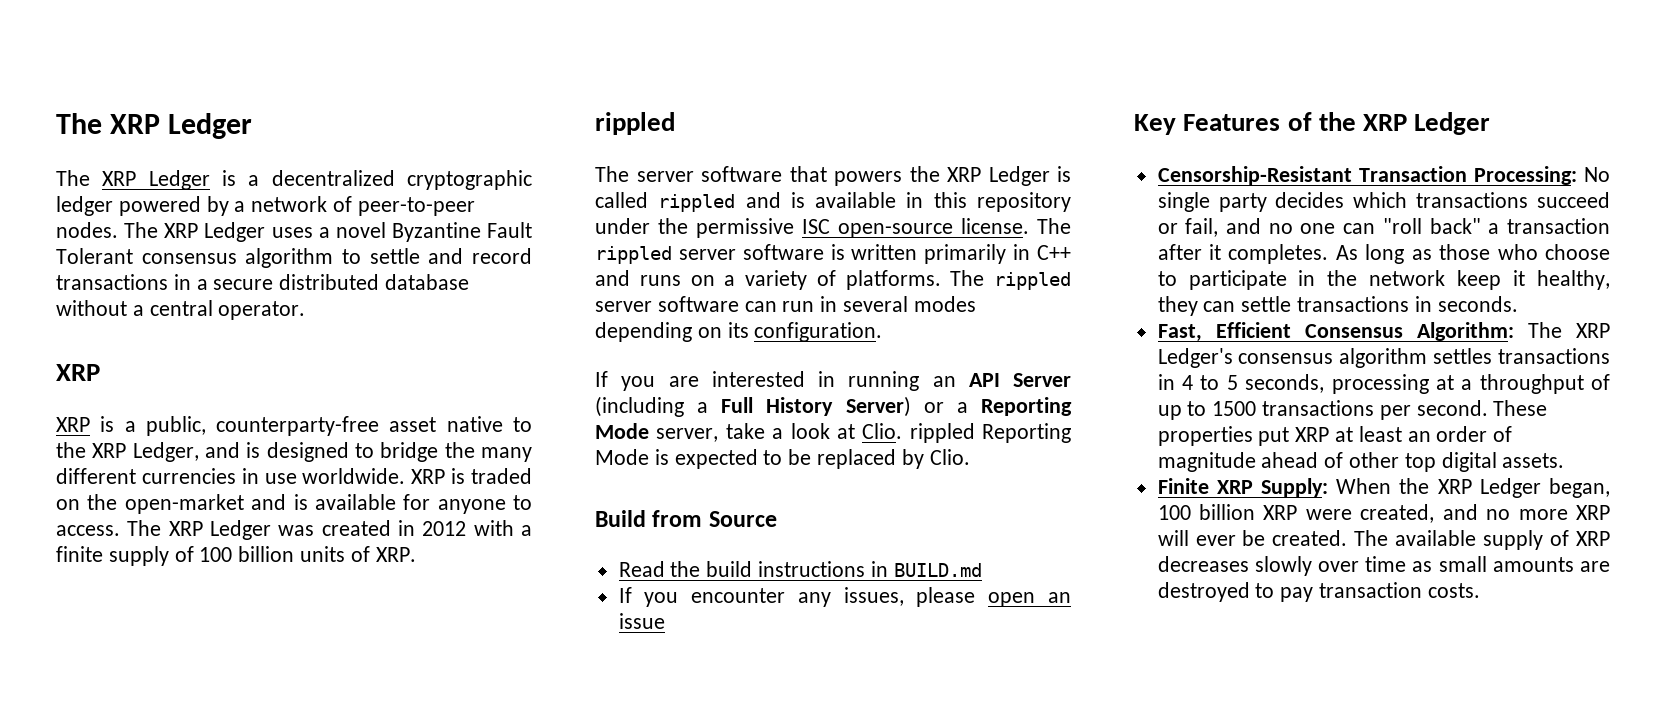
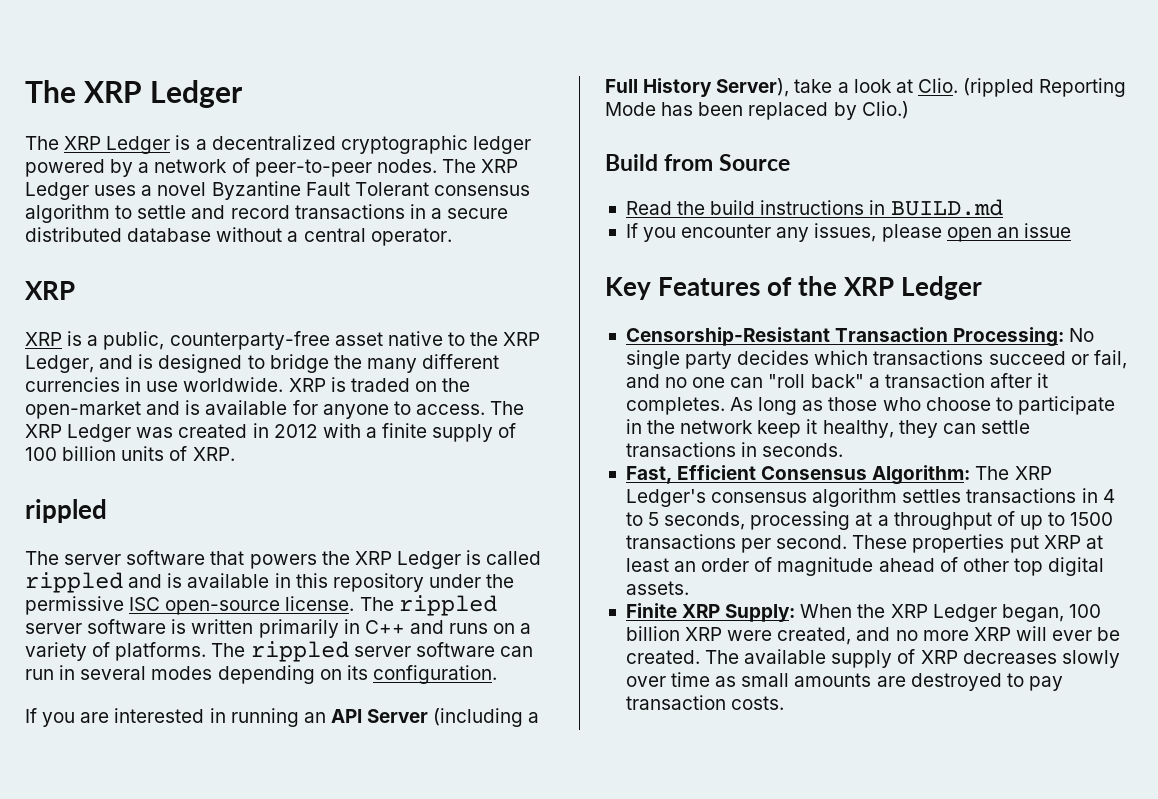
[845,396,1072,417] [595,423,719,442] Server) or a Reporting Mode server, -> [716,78,790,97] Server),
[909,423,1071,443] [595,449,812,469] rippled Reporting Mode is expected to be -> [963,78,1127,97] [605,102,744,116] (rippled Reporting Mode has been
[929,449,970,465] Clio. -> [861,101,909,119] Clio.)

